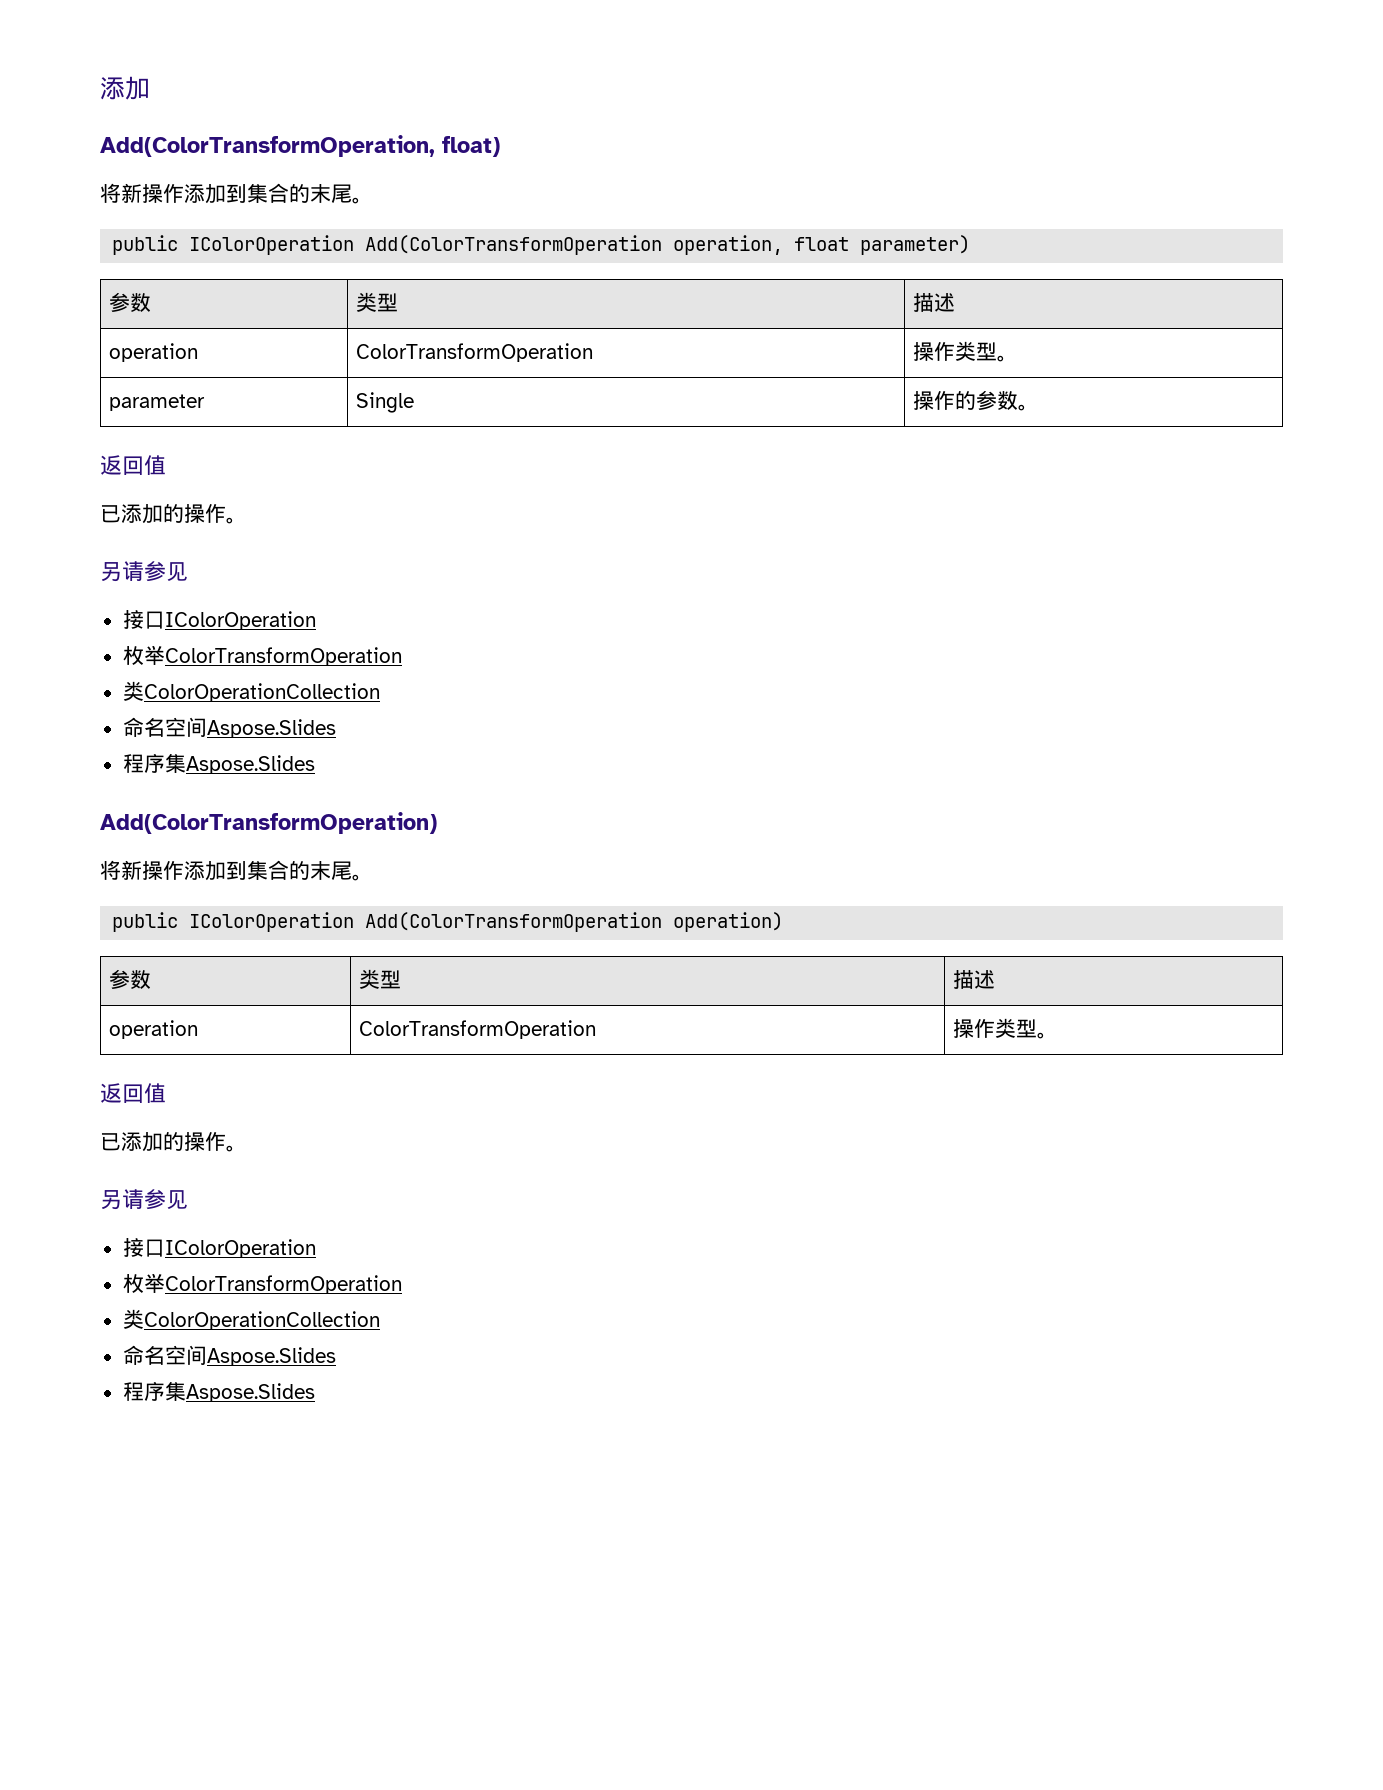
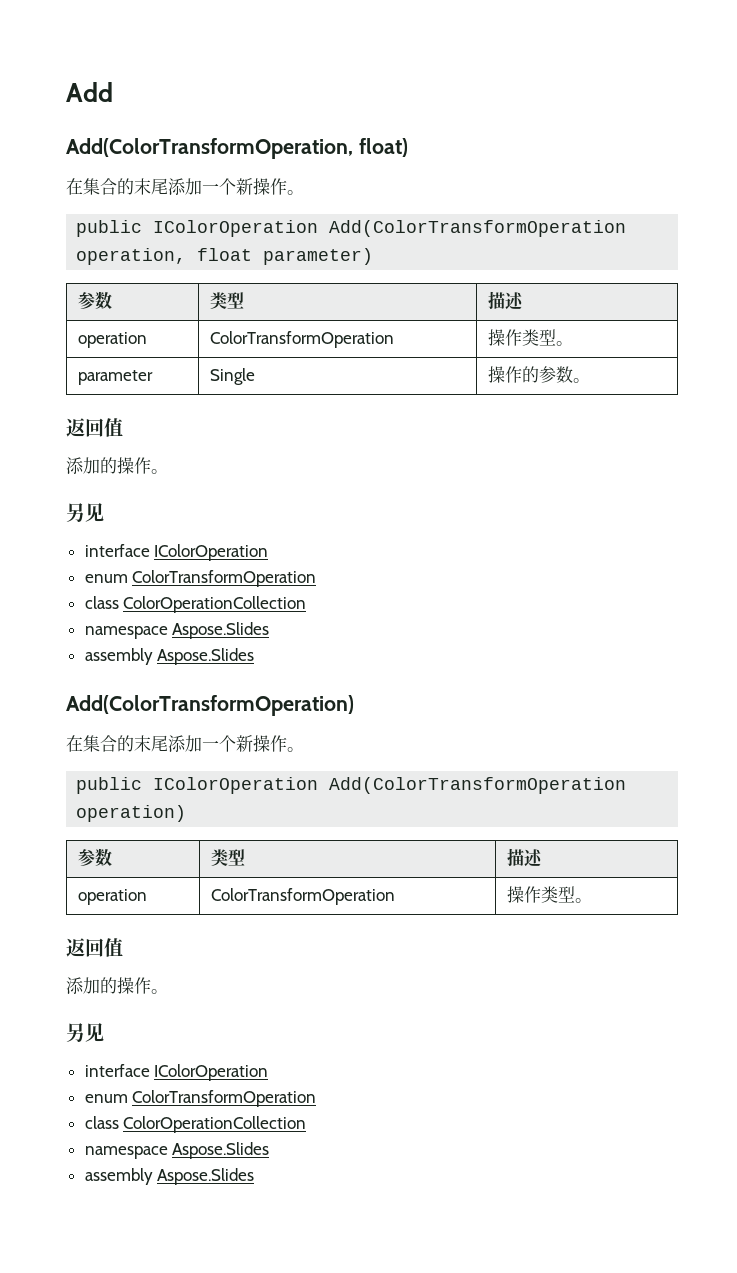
[100,76,150,100] 添加 -> [66,82,113,102] Add
[100,183,352,204] 将新操作添加到集合的末尾 -> [66,178,287,195] 在集合的末尾添加一个新操作
[100,504,247,524] [100,561,188,582] [122,610,316,630] [122,645,402,666] [122,681,380,702] [122,717,336,738] [122,753,186,773] 已添加的操作。 // 另请参见 // 接口IColorOperation // 枚举ColorTransformOperation // 类ColorOperationCollection // 命名空间Aspose.Slides // 程序集 -> [66,457,168,474] [66,503,104,522] [84,544,269,561] [84,570,317,587] [84,596,307,613] [84,622,270,639] [84,648,153,665] 添加的操作。 // 另见 // interface IColorOperation // enum ColorTransformOperation // class ColorOperationCollection // namespace Aspose.Slides // assembly
[100,860,352,881] 将新操作添加到集合的末尾 -> [66,735,287,752] 在集合的末尾添加一个新操作
[100,1132,247,1152] [100,1189,188,1210] [122,1238,316,1258] [122,1273,402,1294] [122,1309,380,1330] [122,1345,336,1366] [122,1381,186,1401] 已添加的操作。 // 另请参见 // 接口IColorOperation // 枚举ColorTransformOperation // 类ColorOperationCollection // 命名空间Aspose.Slides // 程序集 -> [66,977,168,994] [66,1023,104,1042] [84,1064,269,1081] [84,1090,317,1107] [84,1116,307,1133] [84,1142,270,1159] [84,1168,153,1185] 添加的操作。 // 另见 // interface IColorOperation // enum ColorTransformOperation // class ColorOperationCollection // namespace Aspose.Slides // assembly

